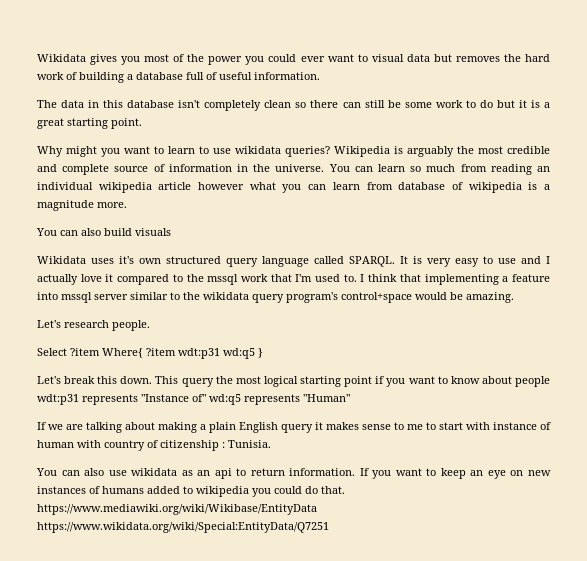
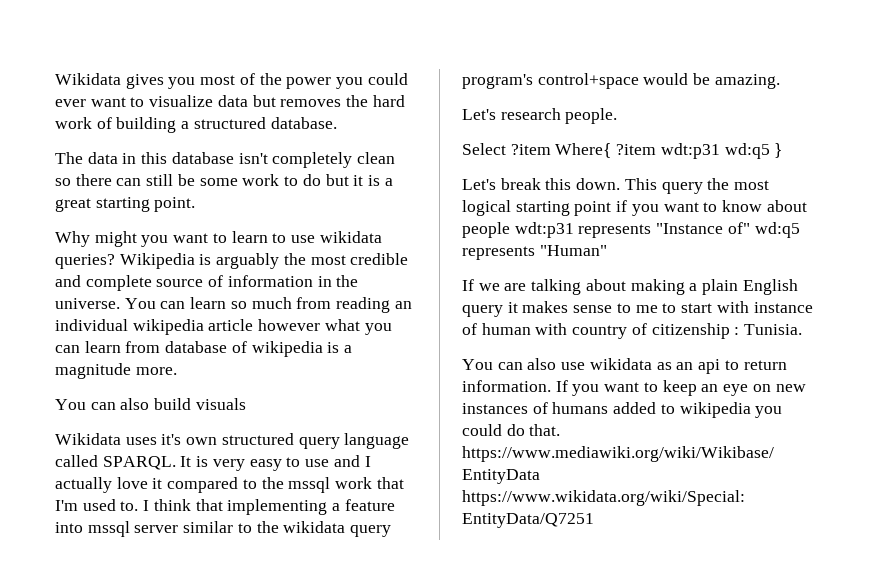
[371,54,404,62] visual -> [149,95,214,107] visualize
[136,72,320,80] database full of useful information. -> [193,117,337,129] structured database.

